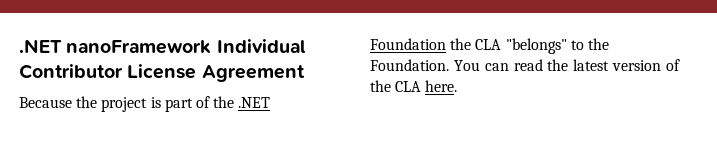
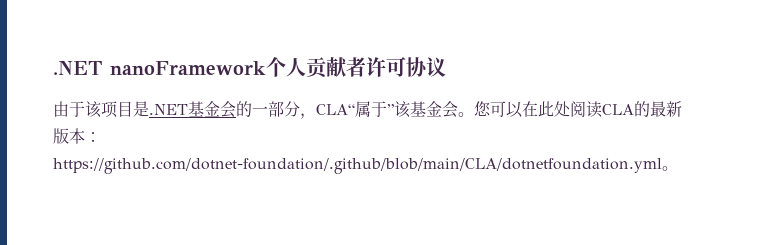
[216,39,306,53] [19,64,305,82] [19,96,271,112] [370,38,609,54] [370,59,680,71] [370,80,458,92] Individual Contributor License Agreement // Because the project is part of the .NET Foundation the CLA "belongs" to the Foundation. You can read the latest version of the CLA here. -> [266,57,446,79] [53,101,682,119] [53,128,101,144] [53,158,678,174] 个人贡献者许可协议 // 由于该项目是.NET基金会的一部分，CLA“属于”该基金会。您可以在此处阅读CLA的最新版本：https://github.com/dotnet-foundation/.github/blob/main/CLA/dotnetfoundation.yml。

